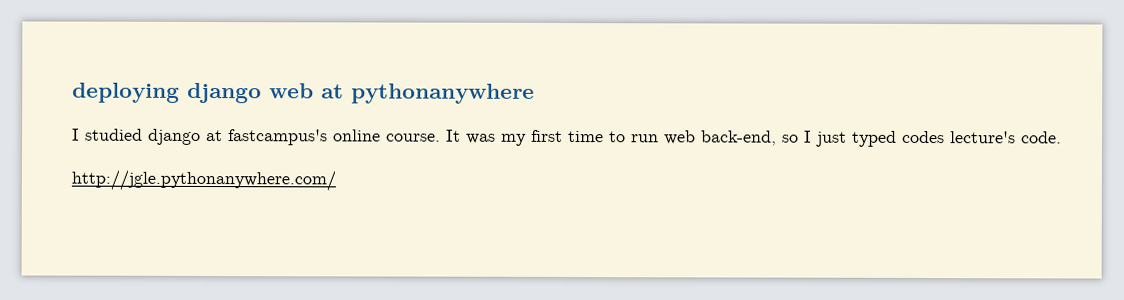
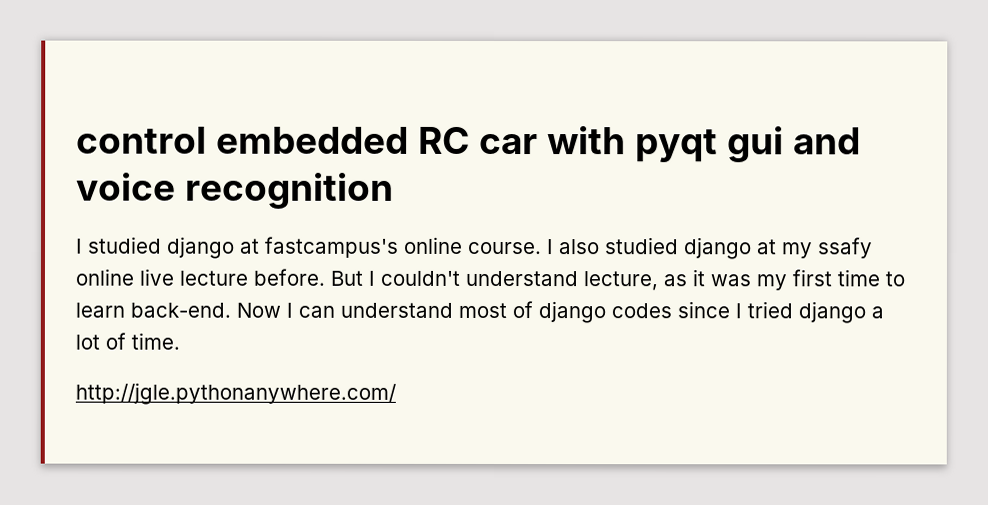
[72,82,535,104] deploying django web at pythonanywhere -> [76,126,861,163] [76,172,394,209] control embedded RC car with pyqt gui and voice recognition
[446,129,461,142] It -> [546,237,873,260] [75,268,705,291] I also studied django at my ssafy online live lecture before. But I couldn't understand lecture, as it
[631,130,1062,147] run web back-end, so I just typed codes lecture's code. -> [75,301,884,324] [75,332,180,350] learn back-end. Now I can understand most of django codes since I tried django a lot of time.

